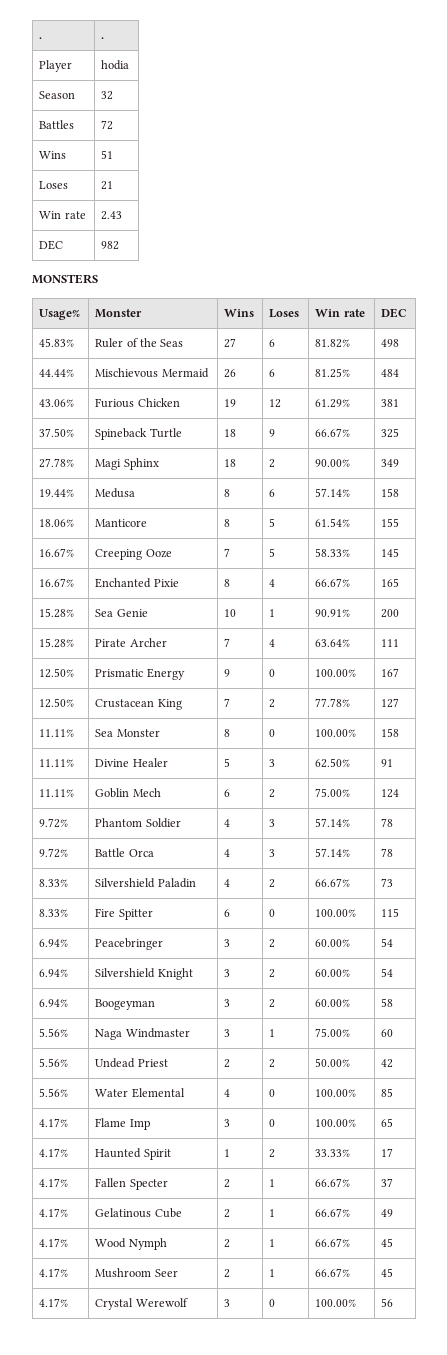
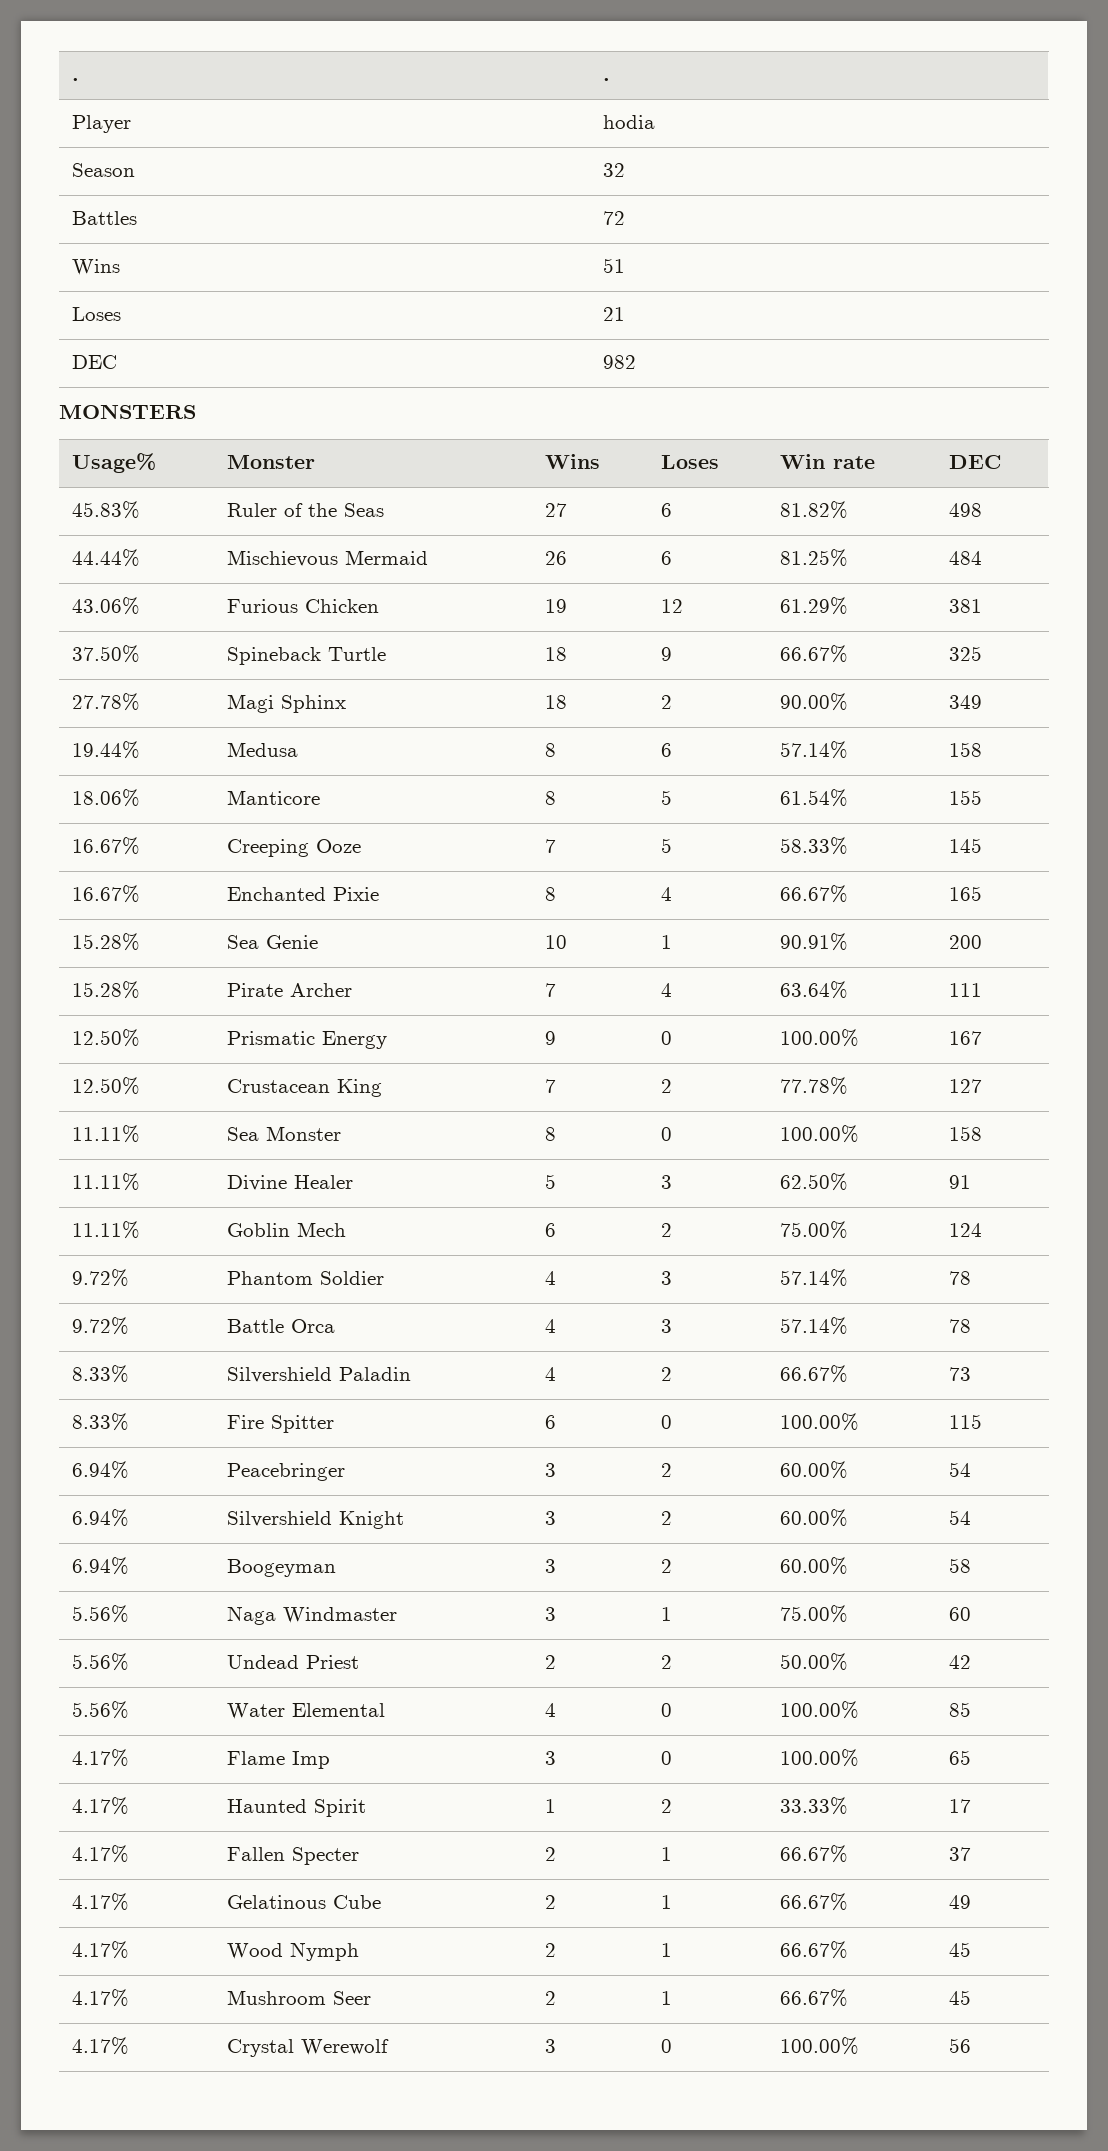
[39,211,86,219] [101,211,123,220] // Win rate | 2.43 -> (626, 314) none

